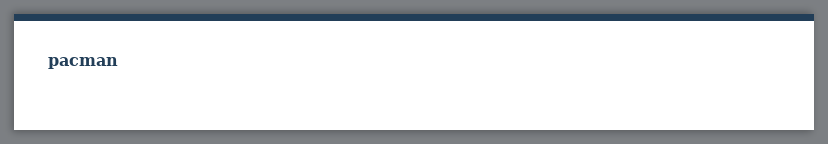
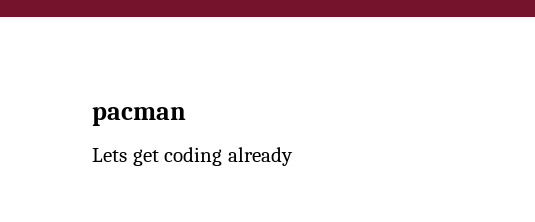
(118, 63) none -> [92,147,293,166] // Lets get coding already

